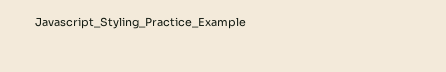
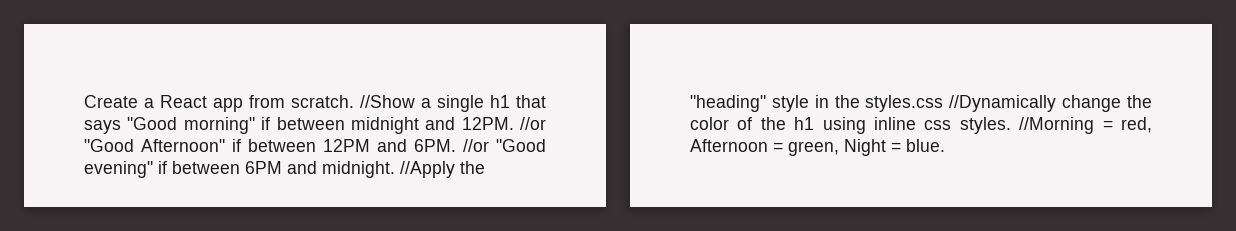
[35,17,246,29] Javascript_Styling_Practice_Example -> [84,95,546,112] [84,117,546,134] [84,139,546,152] [84,161,485,178] [690,95,1152,112] [690,117,1152,134] [690,139,945,156] Create a React app from scratch. //Show a single h1 that says "Good morning" if between midnight and 12PM. //or "Good Afternoon" if between 12PM and 6PM. //or "Good evening" if between 6PM and midnight. //Apply the "heading" style in the styles.css //Dynamically change the color of the h1 using inline css styles. //Morning = red, Afternoon = green, Night = blue.

